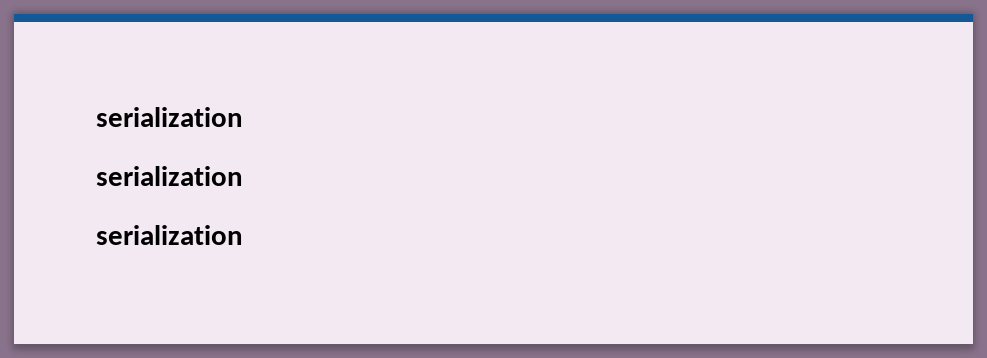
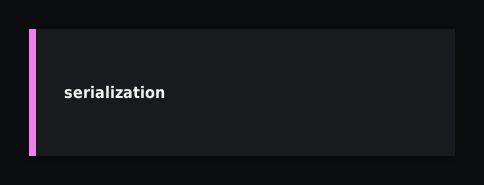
[96,107,243,127] [96,166,243,186] [96,225,243,245] serialization // serialization // serialization -> [64,85,165,99] serialization

